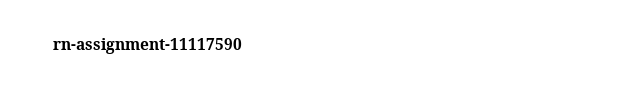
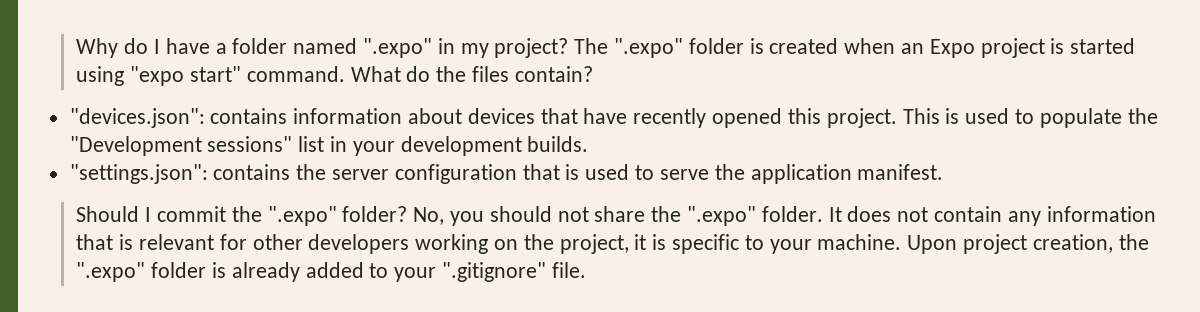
[53,38,242,54] rn-assignment-11117590 -> [76,38,1136,58] [76,66,593,86] [69,108,1158,128] [69,136,589,156] [69,164,944,184] [76,206,1156,226] [76,234,1149,254] [76,262,586,282] Why do I have a folder named ".expo" in my project? The ".expo" folder is created when an Expo project is started using "expo start" command. What do the files contain? // "devices.json": contains information about devices that have recently opened this project. This is used to populate the "Development sessions" list in your development builds. // "settings.json": contains the server configuration that is used to serve the application manifest. // Should I commit the ".expo" folder? No, you should not share the ".expo" folder. It does not contain any information that is relevant for other developers working on the project, it is specific to your machine. Upon project creation, the ".expo" folder is already added to your ".gitignore" file.

